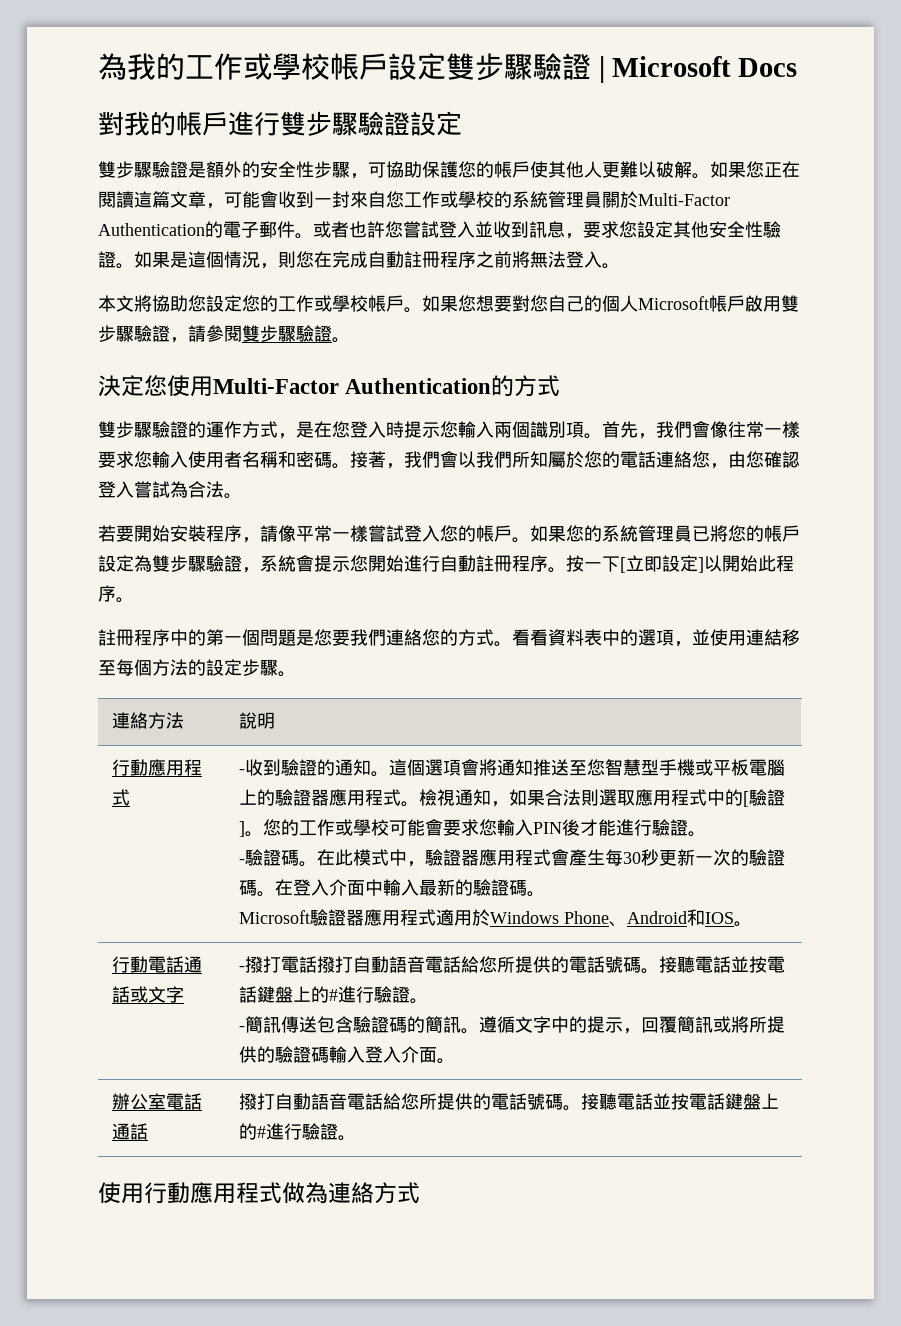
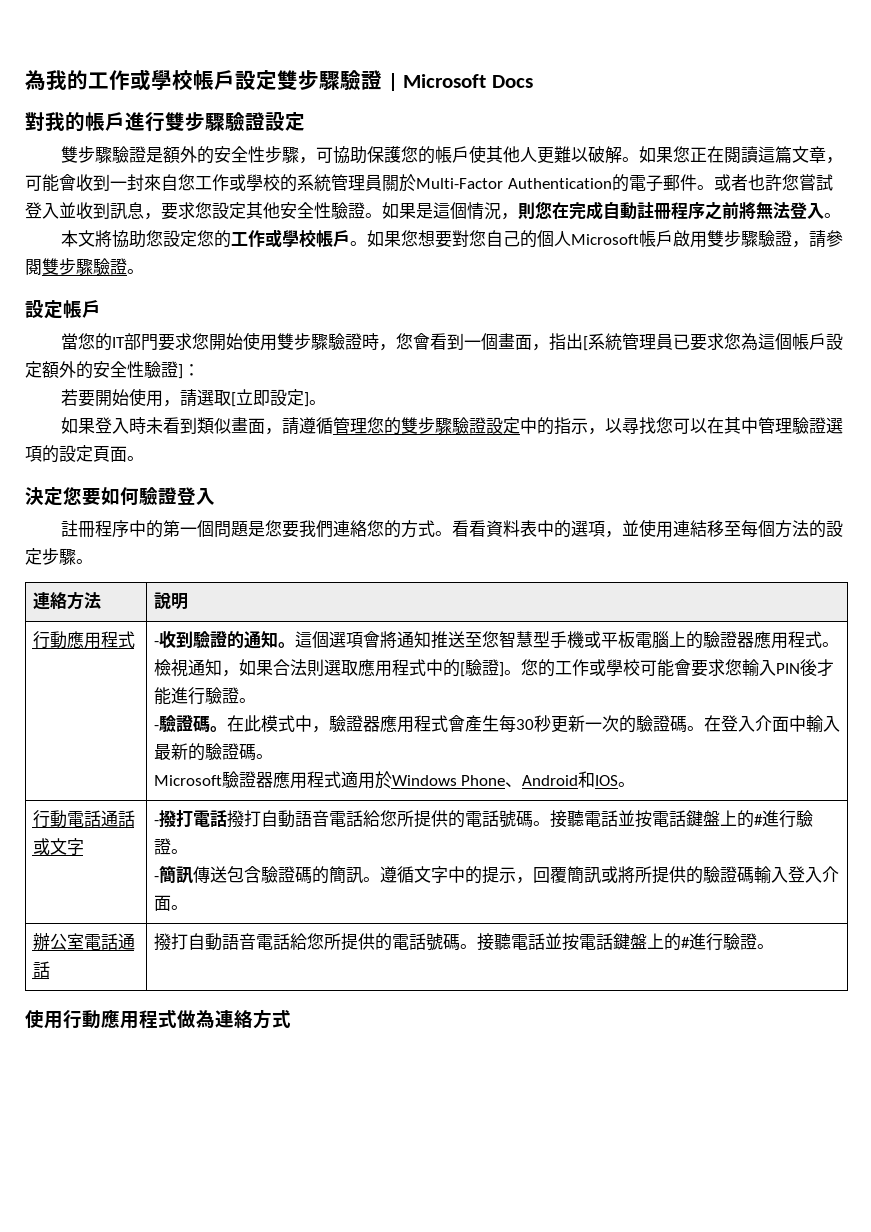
[98,375,561,397] [98,421,800,439] [98,451,800,469] [98,481,242,499] [98,525,800,543] [98,555,794,573] [98,585,134,603] 決定您使用Multi-Factor Authentication的方式 // 雙步驟驗證的運作方式，是在您登入時提示您輸入兩個識別項。首先，我們會像往常一樣要求您輸入使用者名稱和密碼。接著，我們會以我們所知屬於您的電話連絡您，由您確認登入嘗試為合法。 // 若要開始安裝程序，請像平常一樣嘗試登入您的帳戶。如果您的系統管理員已將您的帳戶設定為雙步驟驗證，系統會提示您開始進行自動註冊程序。按一下[立即設定]以開始此程序。 -> [25,300,101,319] [60,332,843,351] [25,361,200,379] [60,388,326,407] [60,417,843,435] [25,445,144,463] [25,487,215,506] 設定帳戶 // 當您的IT部門要求您開始使用雙步驟驗證時，您會看到一個畫面，指出[系統管理員已要求您為這個帳戶設定額外的安全性驗證]： // 若要開始使用，請選取[立即設定]。 // 如果登入時未看到類似畫面，請遵循管理您的雙步驟驗證設定中的指示，以尋找您可以在其中管理驗證選項的設定頁面。 // 決定您要如何驗證登入

